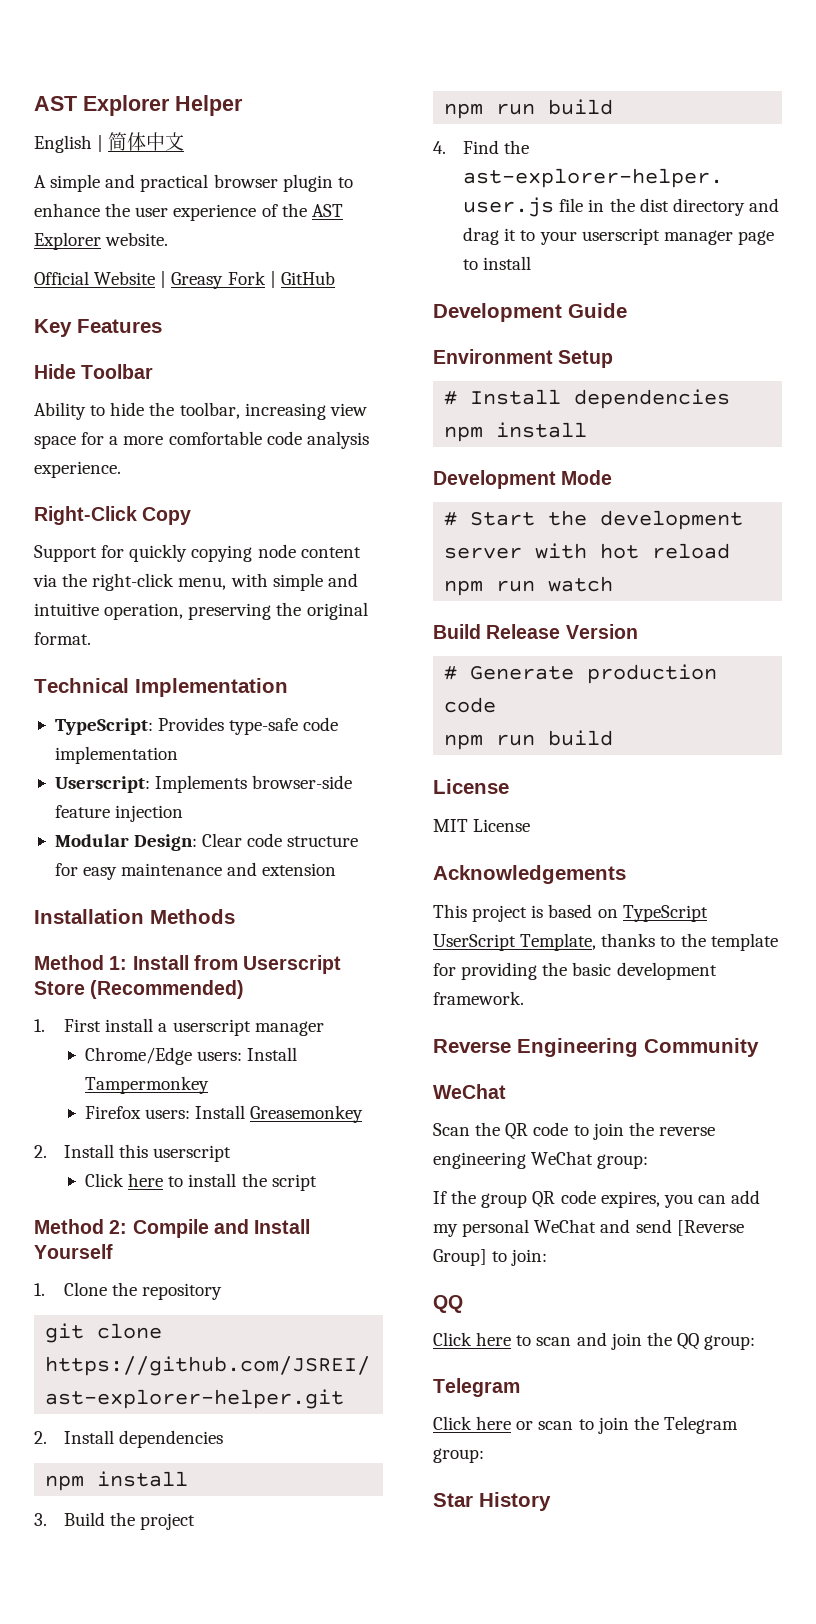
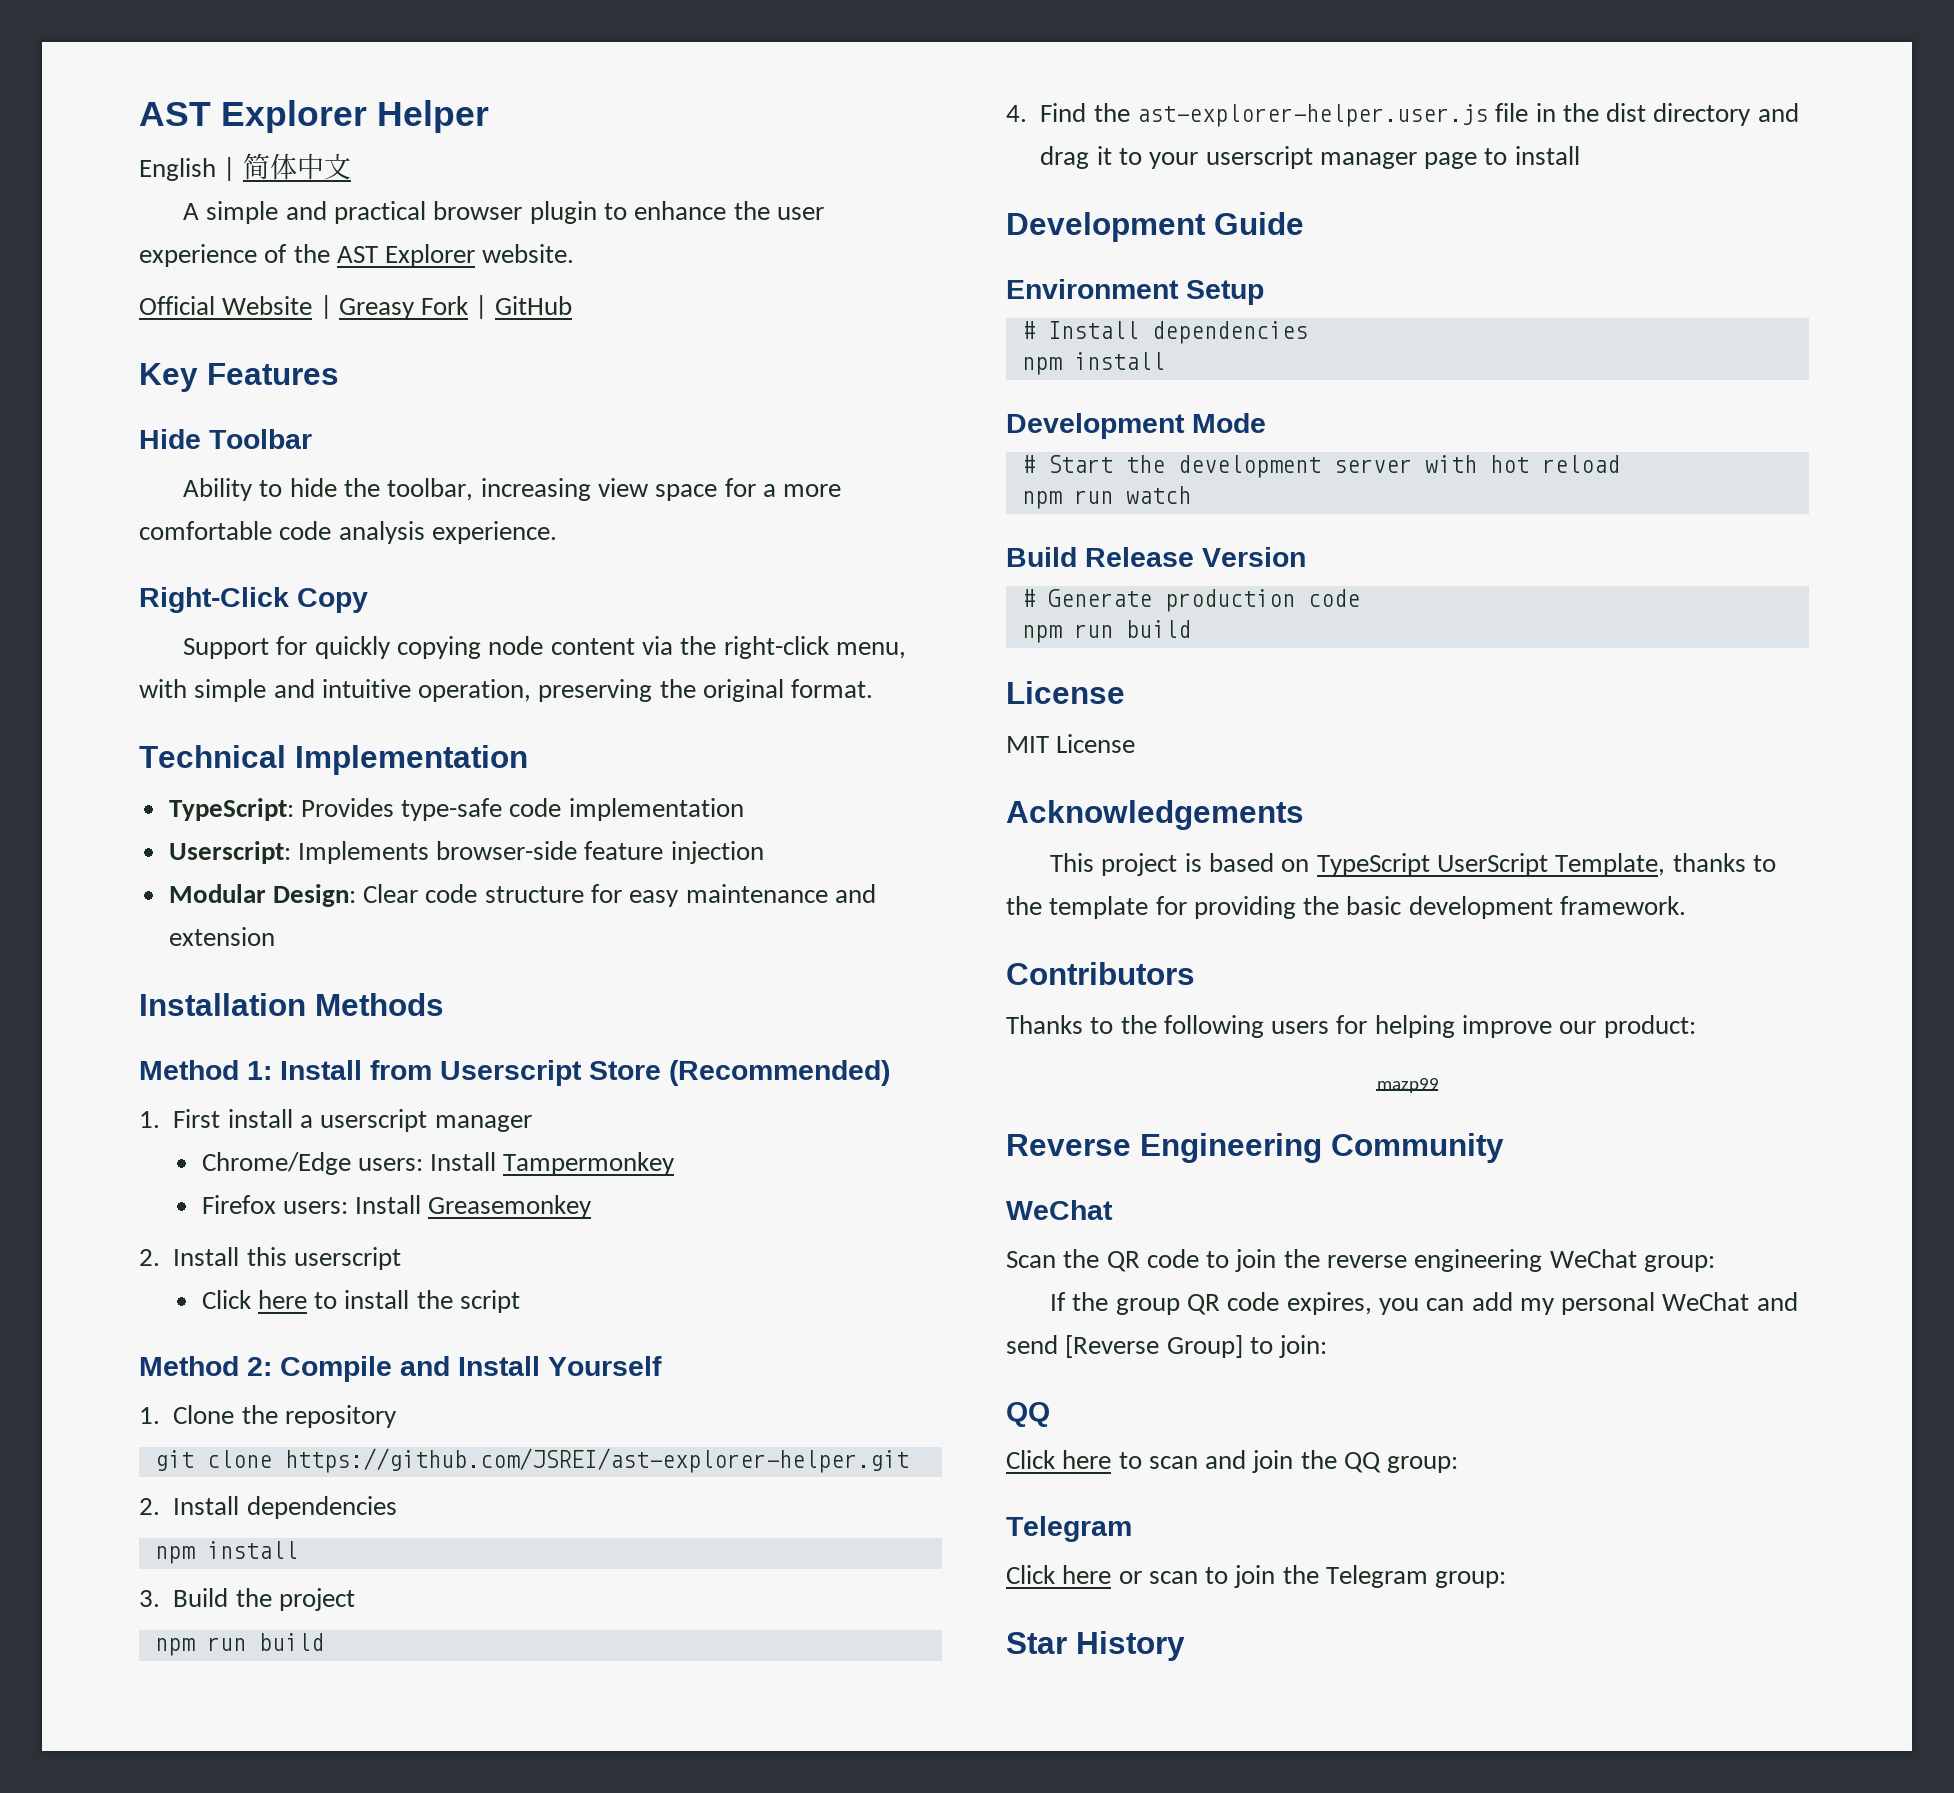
(524, 998) none -> [1006,962,1195,985] [1006,1015,1696,1038] [1376,1078,1439,1093] // Contributors // Thanks to the following users for helping improve our product: // mazp99

